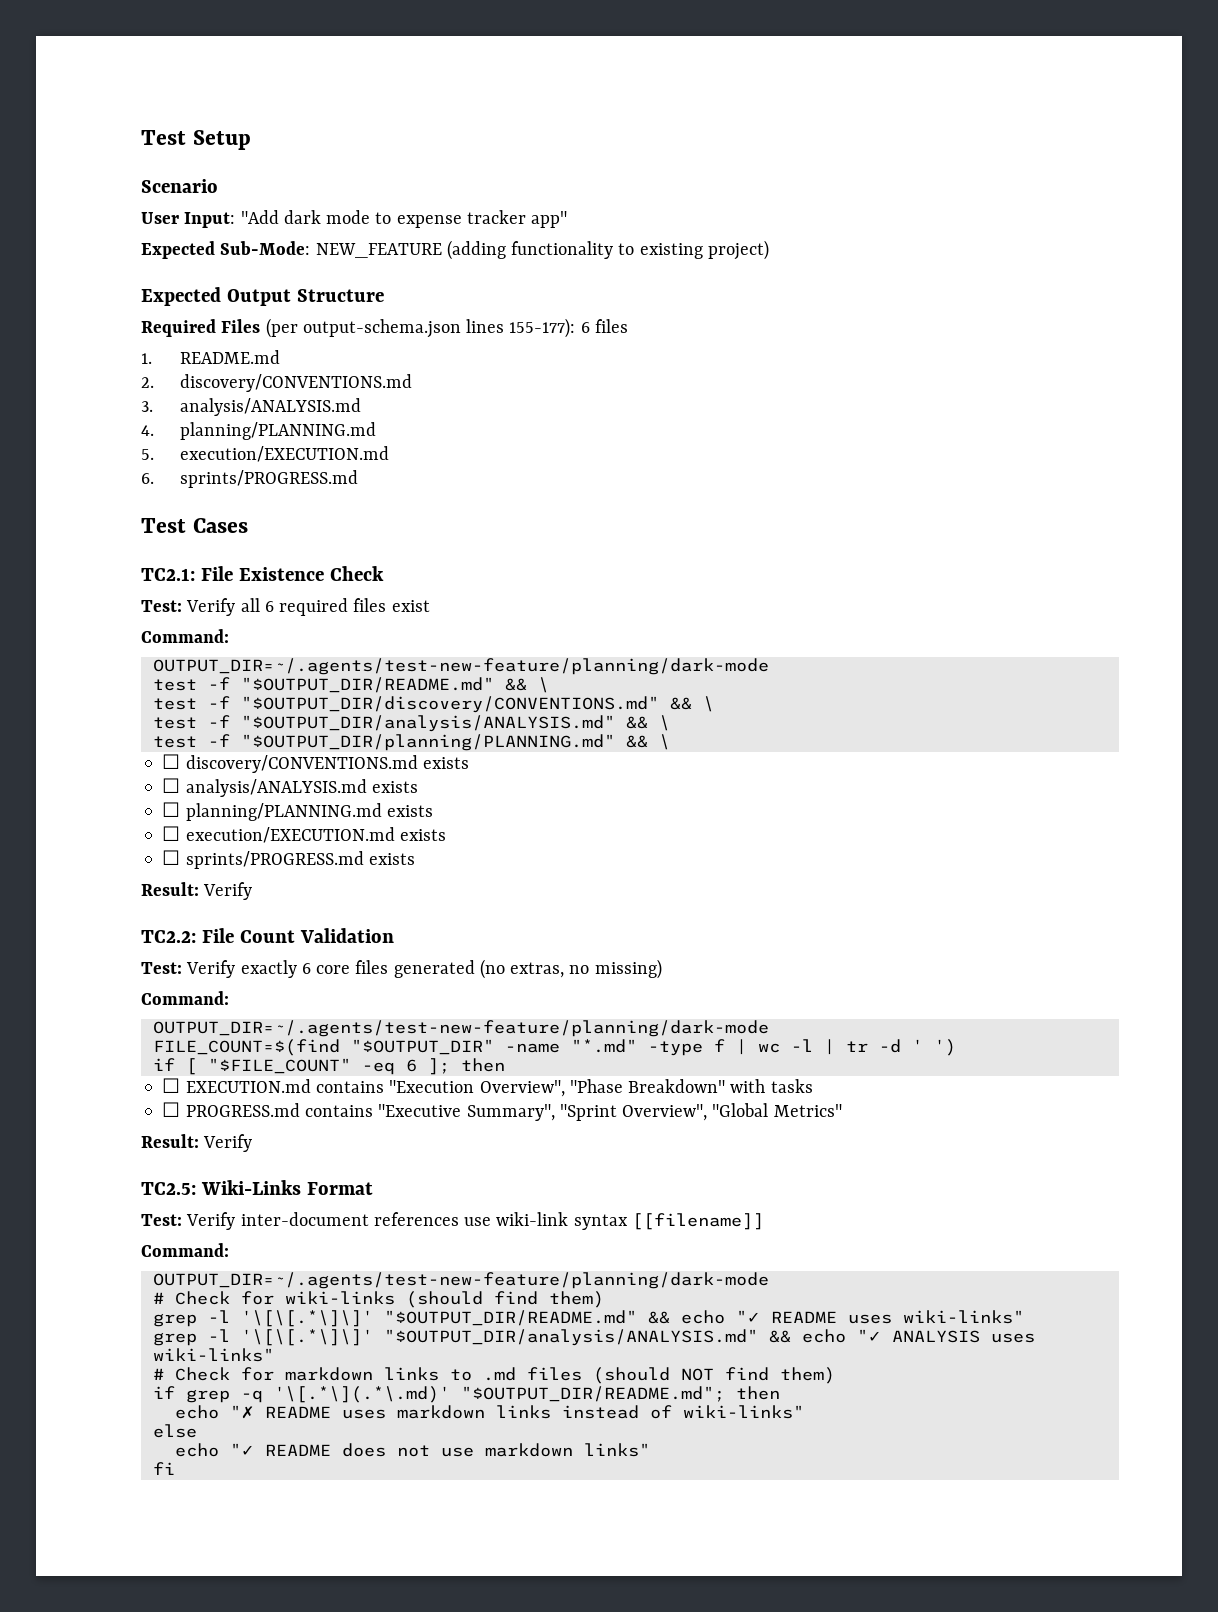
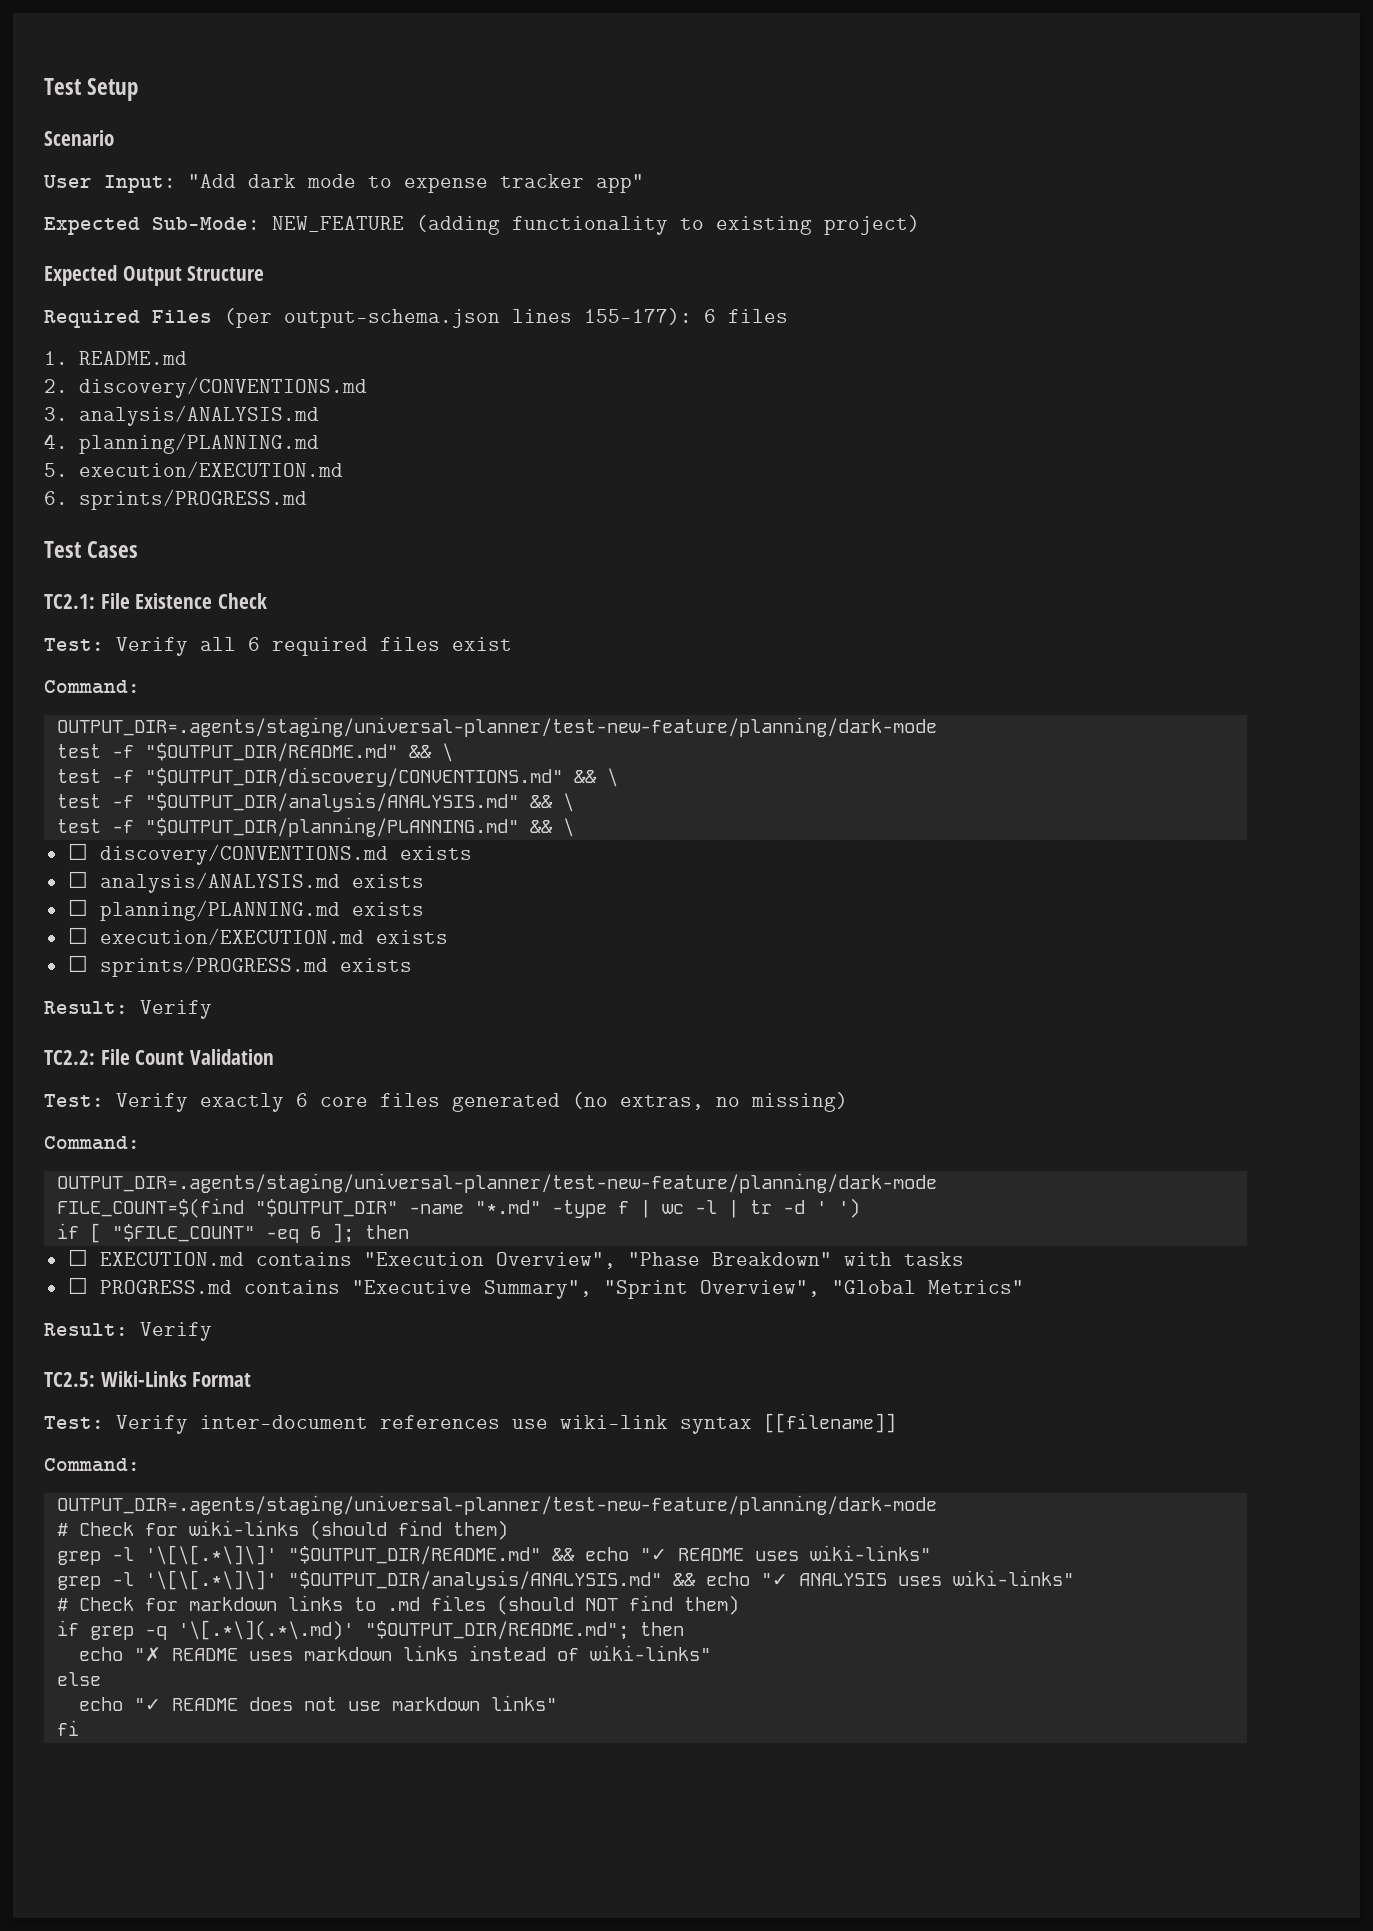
[152,658,769,675] OUTPUT_DIR=~/.agents/test-new-feature/planning/dark-mode -> [56,717,937,737] OUTPUT_DIR=.agents/staging/universal-planner/test-new-feature/planning/dark-mode
[152,1020,769,1037] OUTPUT_DIR=~/.agents/test-new-feature/planning/dark-mode -> [56,1173,937,1193] OUTPUT_DIR=.agents/staging/universal-planner/test-new-feature/planning/dark-mode
[152,1272,769,1289] OUTPUT_DIR=~/.agents/test-new-feature/planning/dark-mode -> [56,1495,937,1515] OUTPUT_DIR=.agents/staging/universal-planner/test-new-feature/planning/dark-mode

